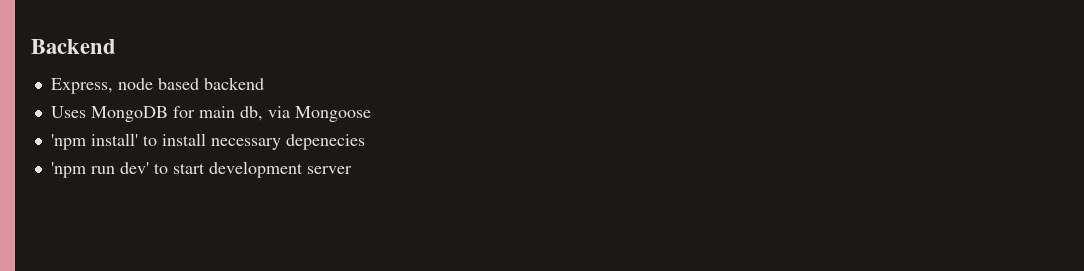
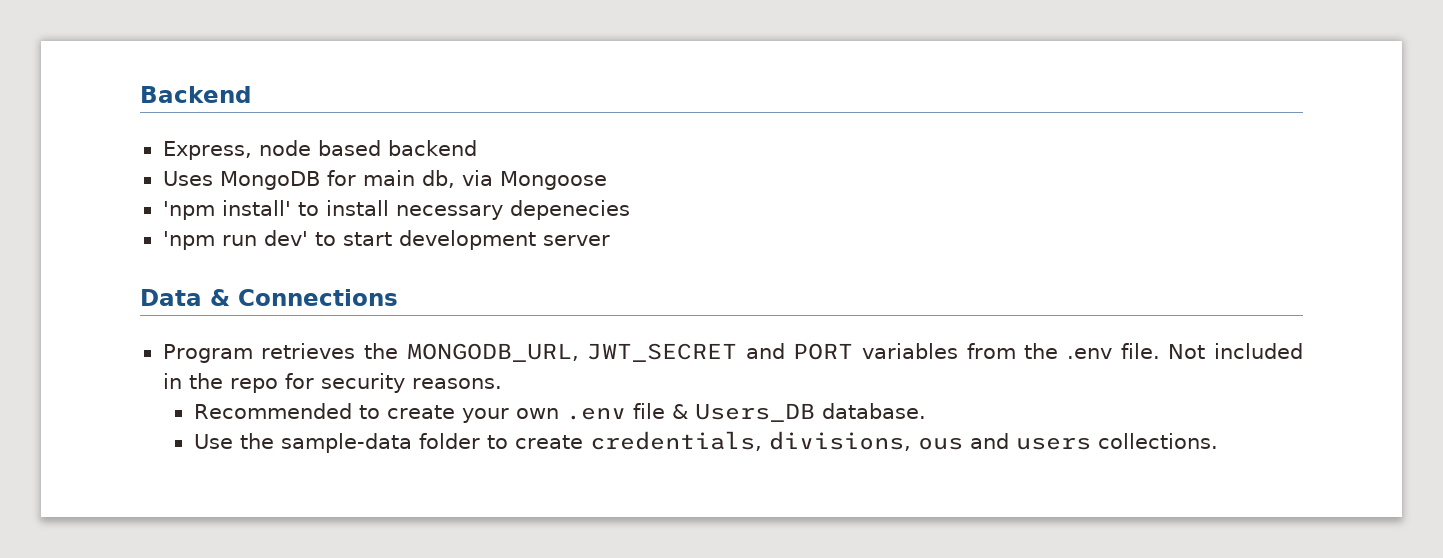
(352, 170) none -> [140,289,398,306] [162,343,1303,363] [162,373,502,393] [193,403,926,423] [193,431,1218,453] // Data & Connections // Program retrieves the MONGODB_URL, JWT_SECRET and PORT variables from the .env file. Not included in the repo for security reasons. // Recommended to create your own .env file & Users_DB database. // Use the sample-data folder to create credentials, divisions, ous and users collections.

